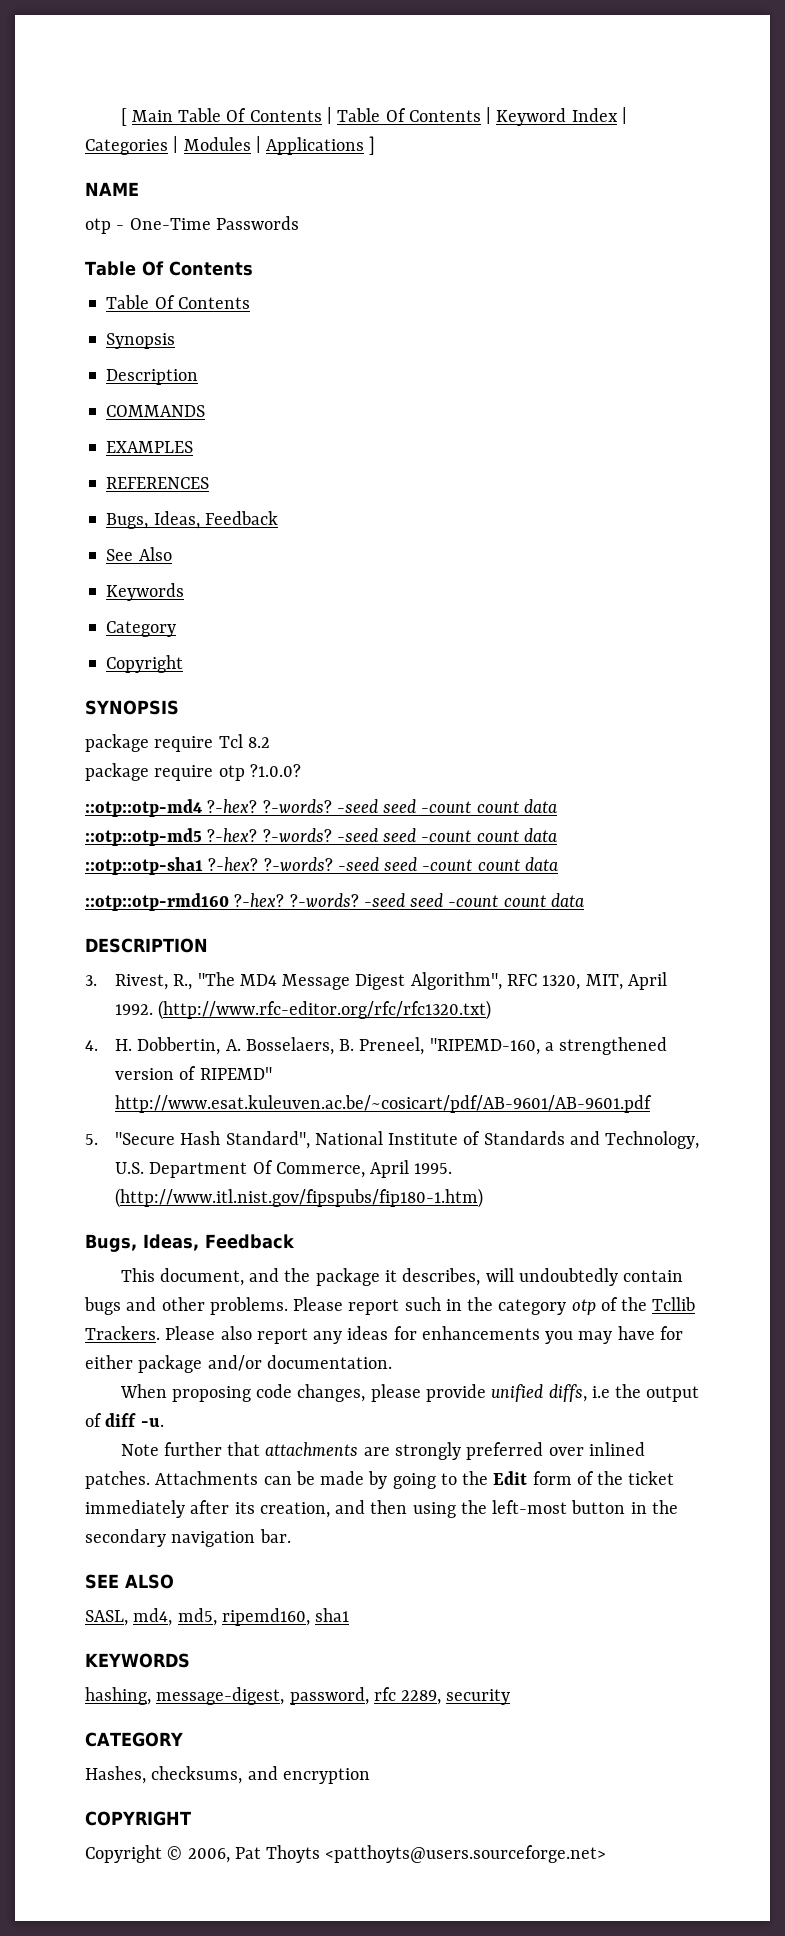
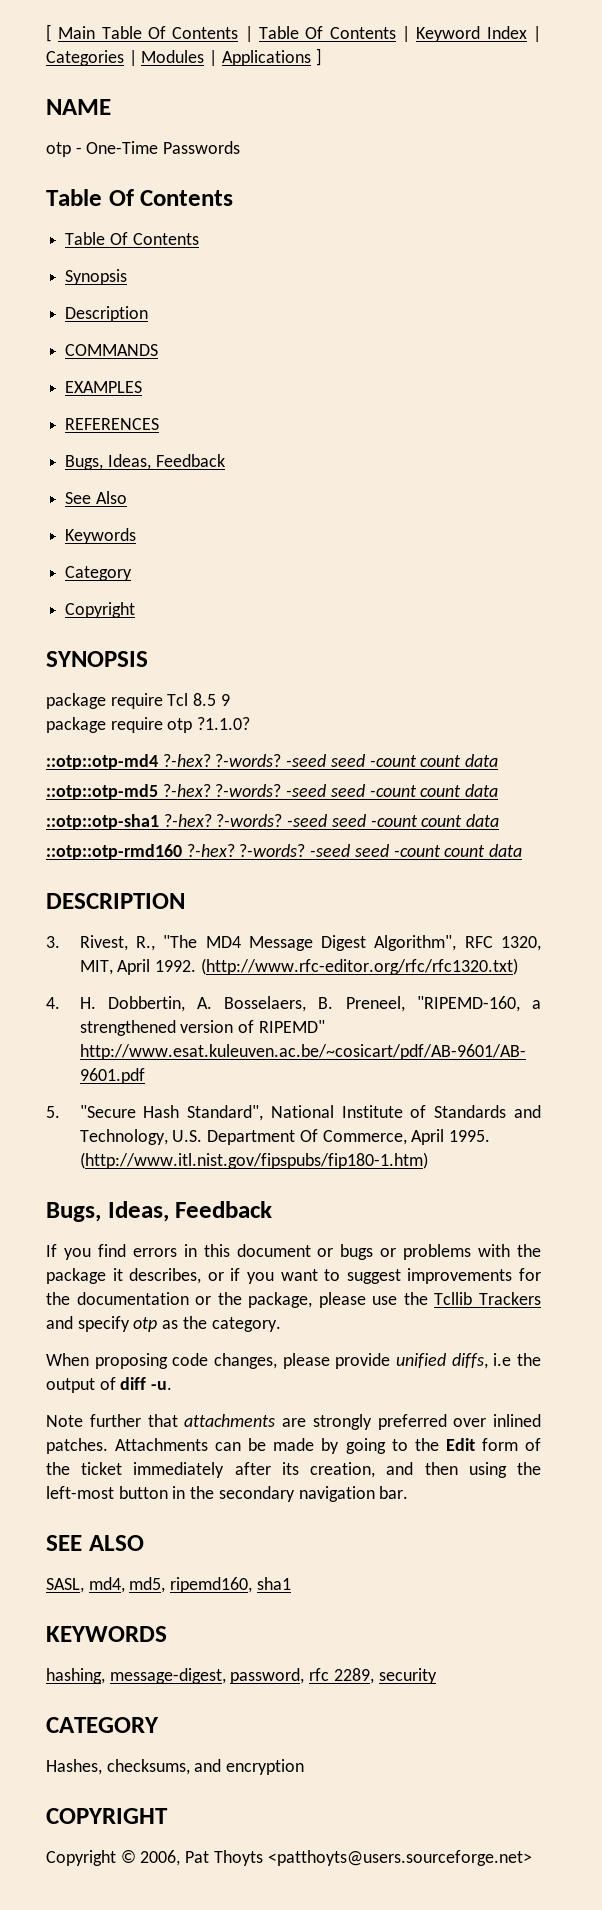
[247,737,270,748] 8.2 -> [193,693,230,706] 8.5 9
[249,764,301,777] ?1.0.0? -> [197,717,251,730] ?1.1.0?
[120,1268,684,1286] [84,1297,696,1315] [85,1326,683,1344] [85,1355,392,1373] This document, and the package it describes, will undoubtedly contain bugs and other problems. Please report such in the category otp of the Tcllib Trackers. Please also report any ideas for enhancements you may have for either package and/or documentation. -> [46,1244,542,1260] [46,1268,541,1284] [46,1292,541,1308] [46,1316,281,1332] If you find errors in this document or bugs or problems with the package it describes, or if you want to suggest improvements for the documentation or the package, please use the Tcllib Trackers and specify otp as the category.

